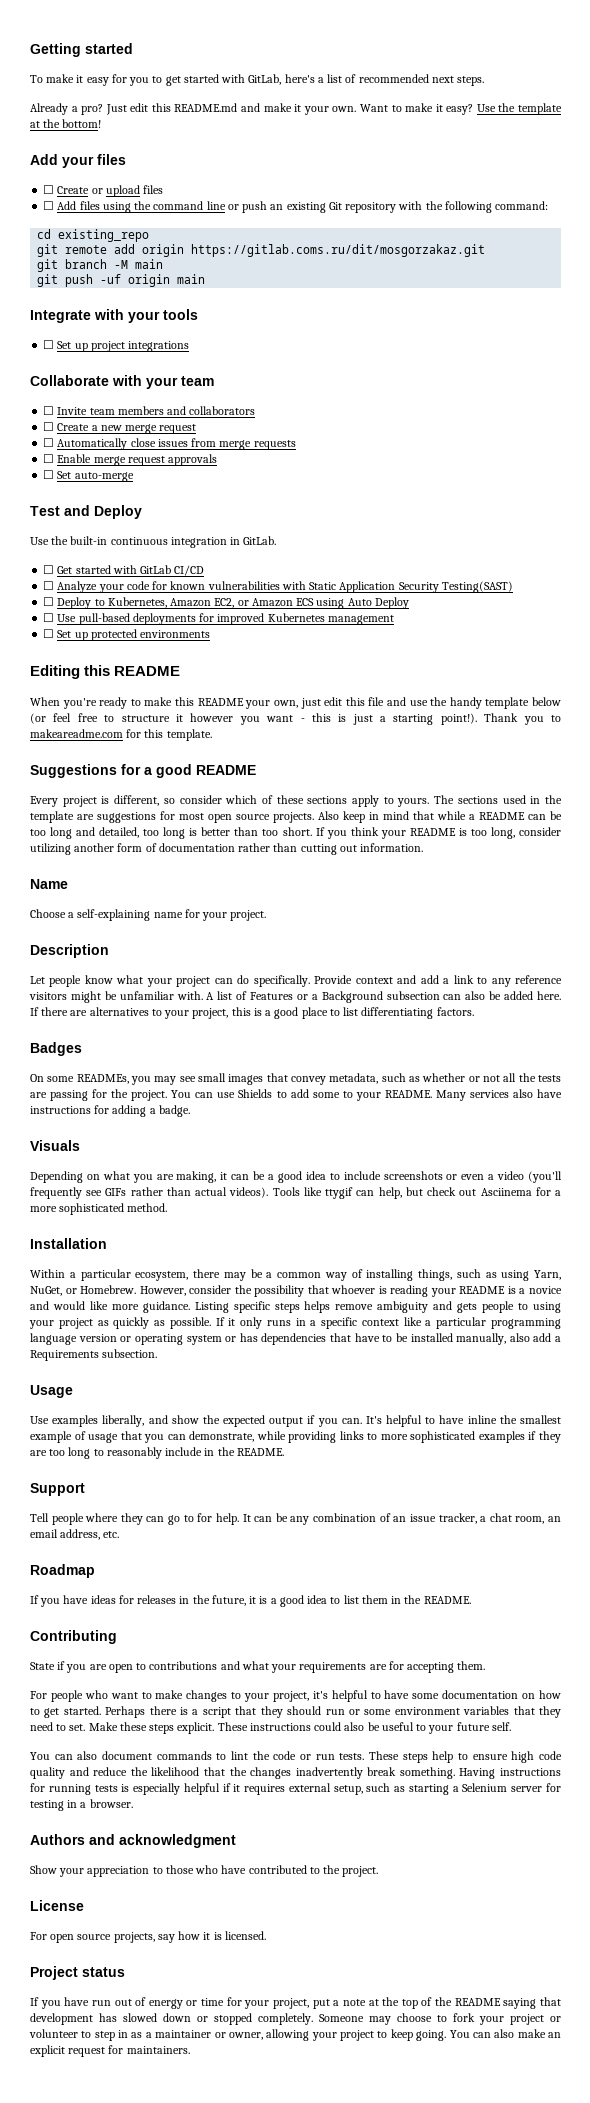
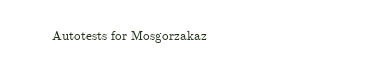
[30,43,133,57] [30,74,485,86] [30,103,562,115] [30,119,102,128] [30,154,126,168] [43,185,164,197] [43,201,549,213] [37,229,150,242] [37,244,486,257] [37,259,164,272] [37,274,206,287] [30,309,198,323] [43,340,190,352] [30,375,214,389] [43,406,256,415] [43,422,197,434] [43,438,296,450] [43,454,218,466] [43,470,134,482] [30,505,142,519] [30,536,277,548] [43,565,205,576] [43,581,513,593] [43,597,409,609] [43,613,394,625] [43,629,211,641] [30,665,181,679] [30,697,561,709] [30,713,562,725] [30,729,212,741] [30,764,256,778] [30,795,562,807] [30,811,562,823] [30,827,561,839] [30,843,424,855] [30,879,68,889] [30,909,267,921] [30,944,109,958] [30,975,563,987] [29,991,561,1003] [30,1007,474,1019] [30,1042,82,1056] [30,1073,561,1085] [30,1089,562,1101] [30,1105,190,1117] [30,1140,80,1151] [30,1171,562,1183] [30,1187,561,1199] [30,1203,168,1215] [30,1238,107,1249] [30,1269,561,1281] [30,1285,563,1297] [30,1301,561,1313] [29,1317,561,1329] [30,1333,561,1345] [30,1349,158,1361] [30,1385,73,1398] [30,1415,562,1427] [30,1431,562,1443] [30,1447,284,1459] [30,1483,85,1496] [30,1513,561,1525] [30,1529,120,1540] [30,1564,95,1578] [30,1595,471,1607] [30,1630,117,1644] [30,1661,486,1673] [30,1690,561,1702] [30,1706,562,1718] [30,1722,511,1734] [30,1751,563,1763] [30,1767,561,1779] [30,1783,561,1795] [30,1799,133,1811] [30,1834,236,1848] [30,1865,379,1877] [30,1900,84,1911] [30,1931,266,1943] [30,1966,125,1980] [30,1997,561,2009] [30,2013,561,2025] [29,2029,561,2041] [30,2045,190,2057] Getting started // To make it easy for you to get started with GitLab, here's a list of recommended next steps. // Already a pro? Just edit this README.md and make it your own. Want to make it easy? Use the template at the bottom! // Add your files // ☐ Create or upload files // ☐ Add files using the command line or push an existing Git repository with the following command: // cd existing_repo // git remote add origin https://gitlab.coms.ru/dit/mosgorzakaz.git // git branch -M main // git push -uf origin main // Integrate with your tools // ☐ Set up project integrations // Collaborate with your team // ☐ Invite team members and collaborators // ☐ Create a new merge request // ☐ Automatically close issues from merge requests // ☐ Enable merge request approvals // ☐ Set auto-merge // Test and Deploy // Use the built-in continuous integration in GitLab. // ☐ Get started with GitLab CI/CD // ☐ Analyze your code for known vulnerabilities with Static Application Security Testing(SAST) // ☐ Deploy to Kubernetes, Amazon EC2, or Amazon ECS using Auto Deploy // ☐ Use pull-based deployments for improved Kubernetes management // ☐ Set up protected environments // Editing this README // When you're ready to make this README your own, just edit this file and use the handy template below (or feel free to structure it however you want - this is just a starting point!). Thank you to makeareadme.com for this template. // Suggestions for a good README // Every project is different, so consider which of these sections apply to yours. The sections used in the template are suggestions for most open source projects. Also keep in mind that while a README can be too long and detailed, too long is better than too short. If you think your README is too long, consider utilizing another form of documentation rather than cutting out information. // Name // Choose a self-explaining name for your project. // Description // Let people know what your project can do specifically. Provide context and add a link to any reference visitors might be unfamiliar with. A list of Features or a Background subsection can also be added here. If there are alternatives to your project, this is a good place to list differentiating factors. // Badges // On some READMEs, you may see small images that convey metadata, such as whether or not all the tests are passing for the project. You can use Shields to add some to your README. Many services also have instructions for adding a badge. // Visuals // Depending on what you are making, it can be a good idea to include screenshots or even a video (you'll frequently see GIFs rather than actual videos). Tools like ttygif can help, but check out Asciinema for a more sophisticated method. // Installation // Within a particular ecosystem, there may be a common way of installing things, such as using Yarn, NuGet, or Homebrew. However, consider the possibility that whoever is reading your README is a novice and would like more guidance. Listing specific steps helps remove ambiguity and gets people to using your project as quickly as possible. If it only runs in a specific context like a particular programming language version or operating system or has dependencies that have to be installed manually, also add a Requirements subsection. // Usage // Use examples liberally, and show the expected output if you can. It's helpful to have inline the smallest example of usage that you can demonstrate, while providing links to more sophisticated examples if they are too long to reasonably include in the README. // Support // Tell people where they can go to for help. It can be any combination of an issue tracker, a chat room, an email address, etc. // Roadmap // If you have ideas for releases in the future, it is a good idea to list them in the README. // Contributing // State if you are open to contributions and what your requirements are for accepting them. // For people who want to make changes to your project, it's helpful to have some documentation on how to get started. Perhaps there is a script that they should run or some environment variables that they need to set. Make these steps explicit. These instructions could also be useful to your future self. // You can also document commands to lint the code or run tests. These steps help to ensure high code quality and reduce the likelihood that the changes inadvertently break something. Having instructions for running tests is especially helpful if it requires external setup, such as starting a Selenium server for testing in a browser. // Authors and acknowledgment // Show your appreciation to those who have contributed to the project. // License // For open source projects, say how it is licensed. // Project status // If you have run out of energy or time for your project, put a note at the top of the README saying that development has slowed down or stopped completely. Someone may choose to fork your project or volunteer to step in as a maintainer or owner, allowing your project to keep going. You can also make an explicit request for maintainers. -> [52,30,207,43] Autotests for Mosgorzakaz

